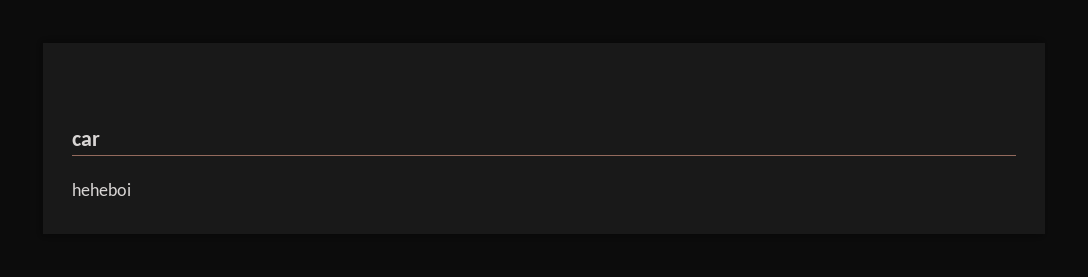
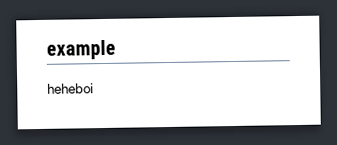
[72,135,100,146] car -> [46,39,116,60] example

